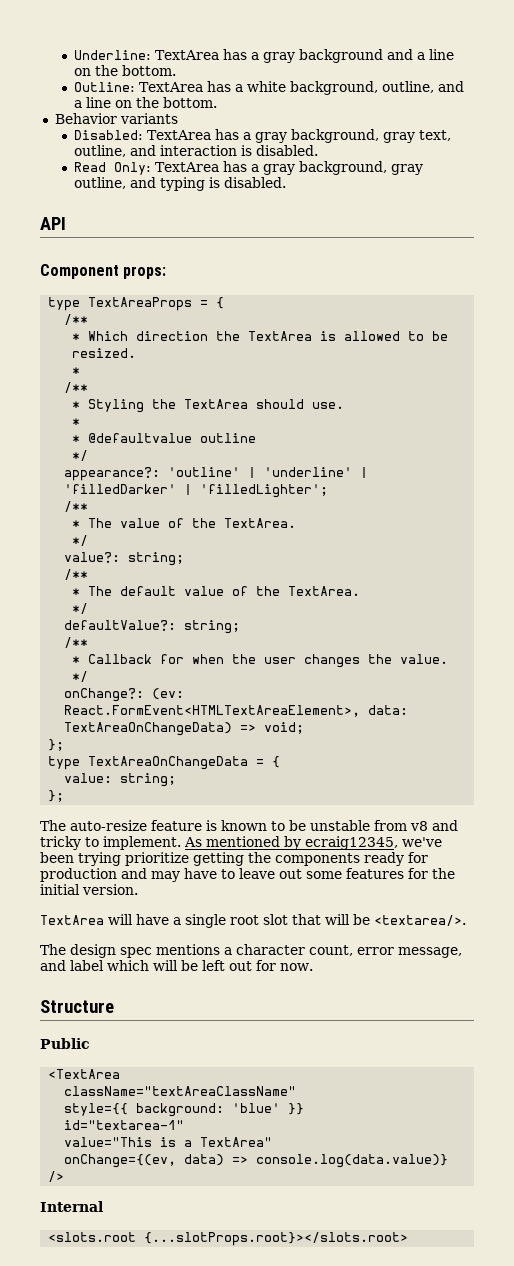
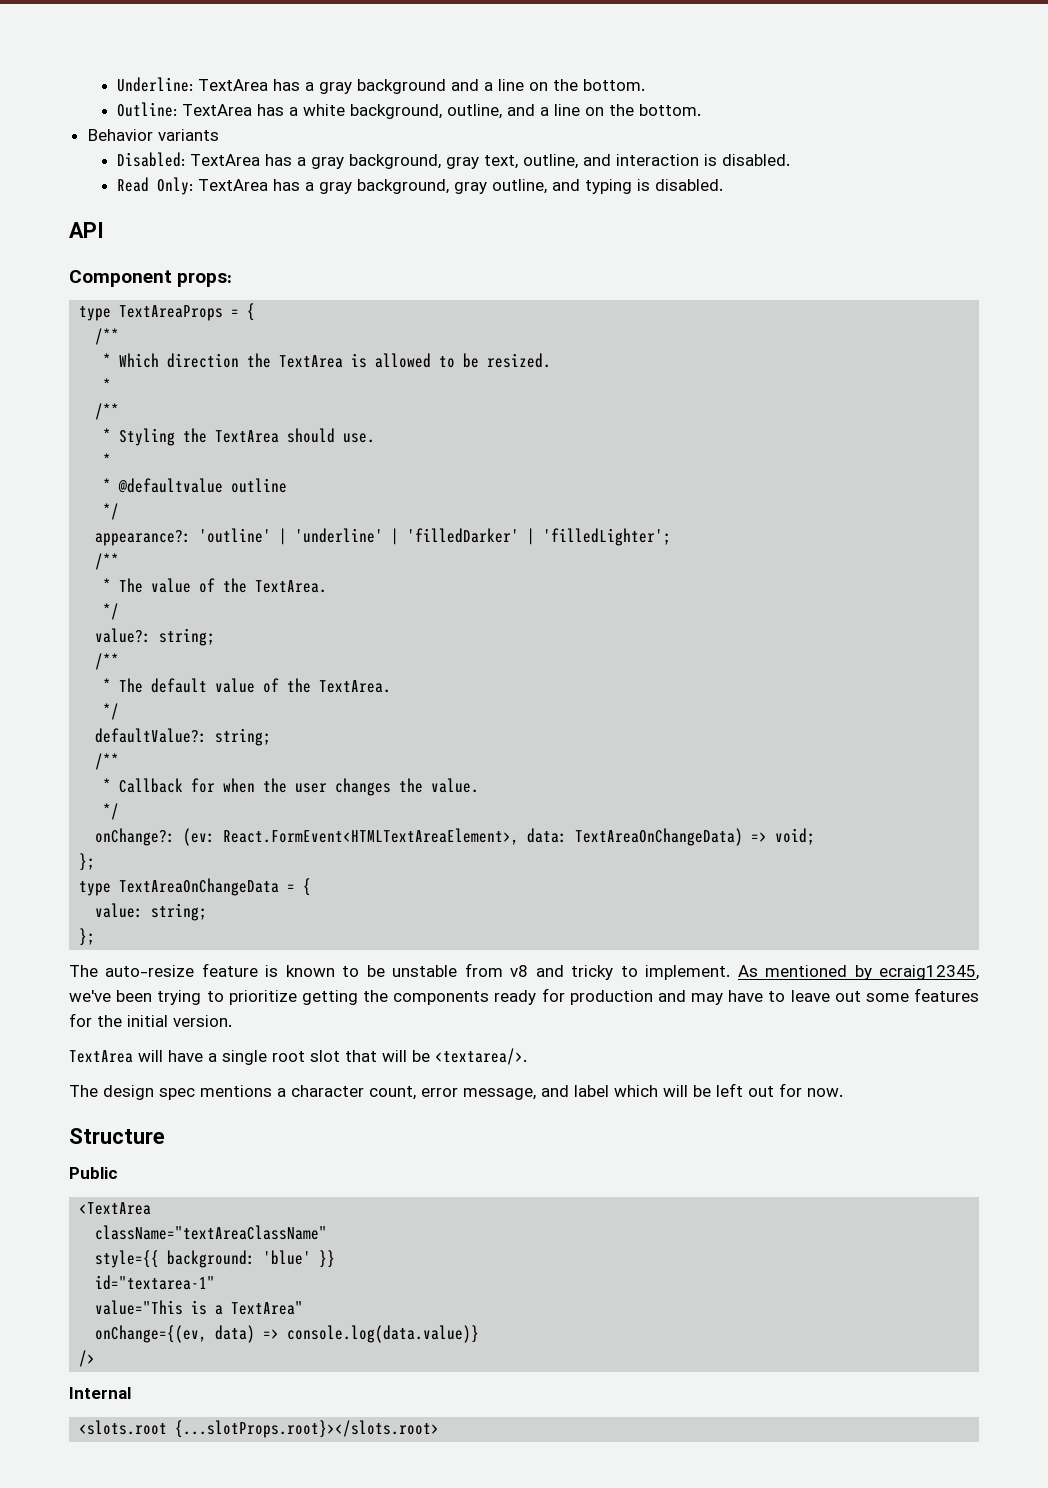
(121, 859) none -> [206,991,224,1002] to

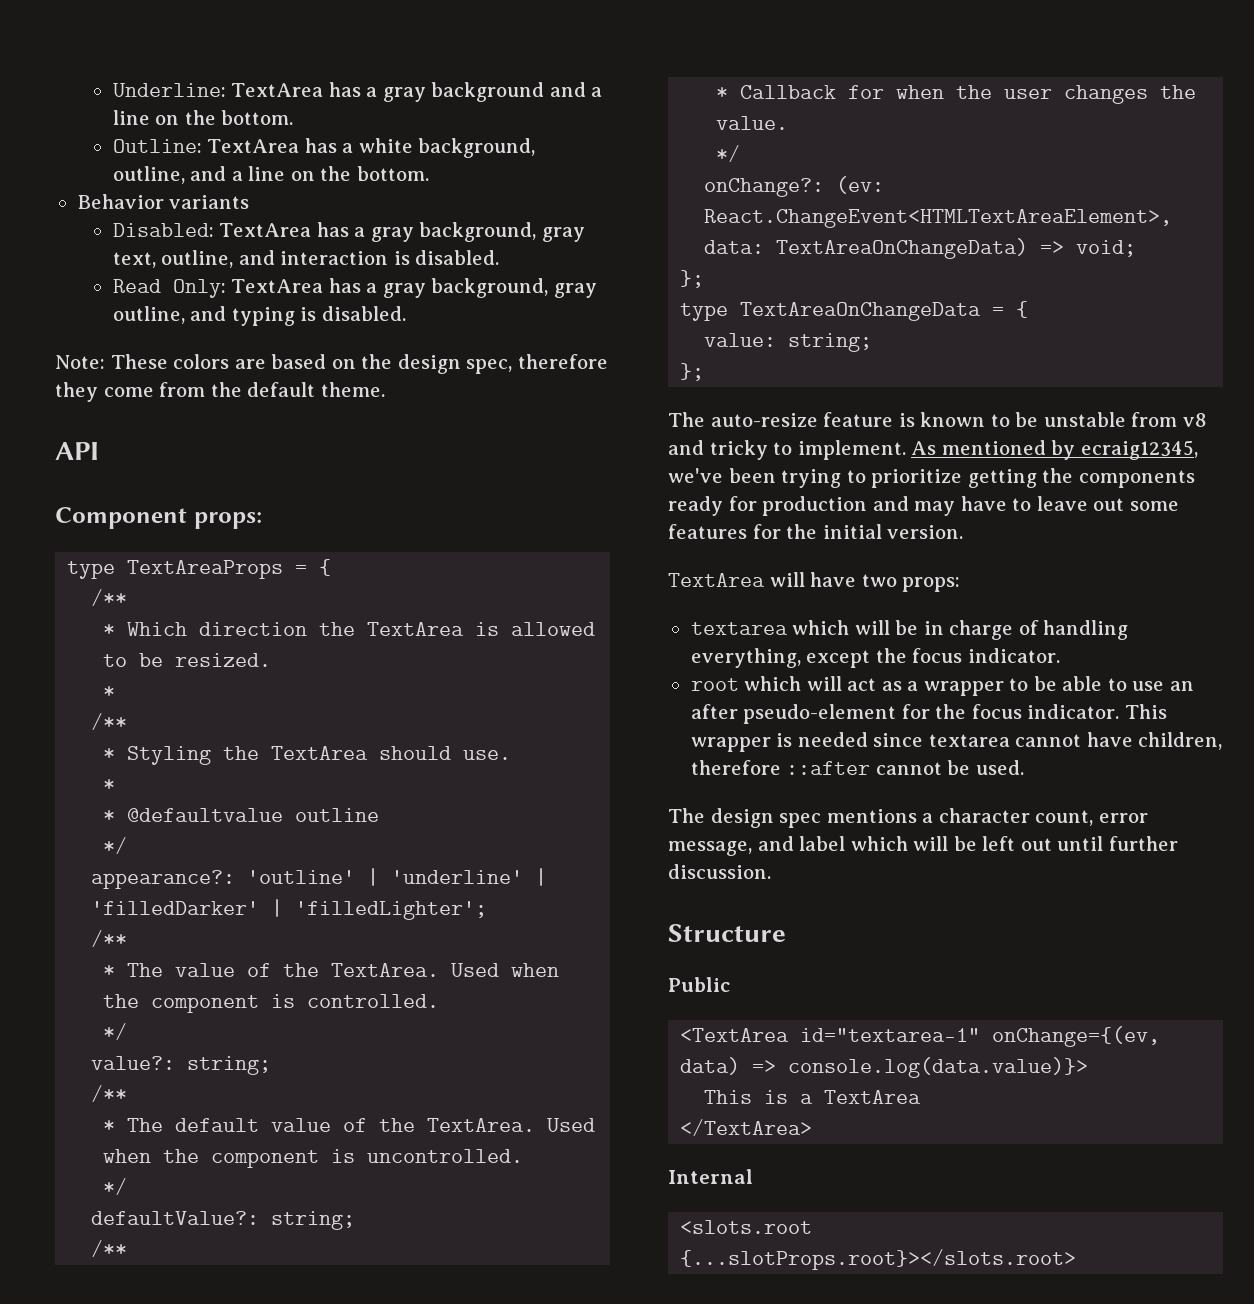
(724, 185) none -> [55,354,608,374] [55,382,385,402] // Note: These colors are based on the design spec, therefore they come from the default theme.
(328, 586) none -> [451,963,560,977] [103,994,440,1013] Used when the component is controlled.
(392, 686) none -> [547,1118,596,1132] [103,1149,524,1168] Used when the component is uncontrolled.
[223,828,520,845] React.FormEvent<HTMLTextAreaElement>, -> [704,209,1173,228] React.ChangeEvent<HTMLTextAreaElement>,
[208,1048,527,1065] a single root slot that will be <textarea/>. -> [861,574,961,592] [690,620,1129,640] [690,648,1060,668] [690,676,1194,696] [690,704,1167,724] [690,732,1223,752] [690,760,1024,775] two props: // textarea which will be in charge of handling everything, except the focus indicator. // root which will act as a wrapper to be able to use an after pseudo-element for the focus indicator. This wrapper is needed since textarea cannot have children, therefore ::after cannot be used.
[779,1083,843,1097] for now. -> [1057,836,1178,851] [668,864,771,879] until further discussion.
[95,1225,328,1240] [95,1250,336,1268] [95,1275,216,1290] [95,1300,304,1315] [95,1325,480,1343] [79,1350,96,1367] // className="textAreaClassName" // style={{ background: 'blue' }} // id="textarea-1" // value="This is a TextArea" // onChange={(ev, data) => console.log(data.value)} // /> -> [800,1026,1161,1047] [680,1057,1089,1078] [704,1090,922,1104] [680,1119,813,1136] id="textarea-1" onChange={(ev, data) => console.log(data.value)}> // This is a TextArea // </TextArea>

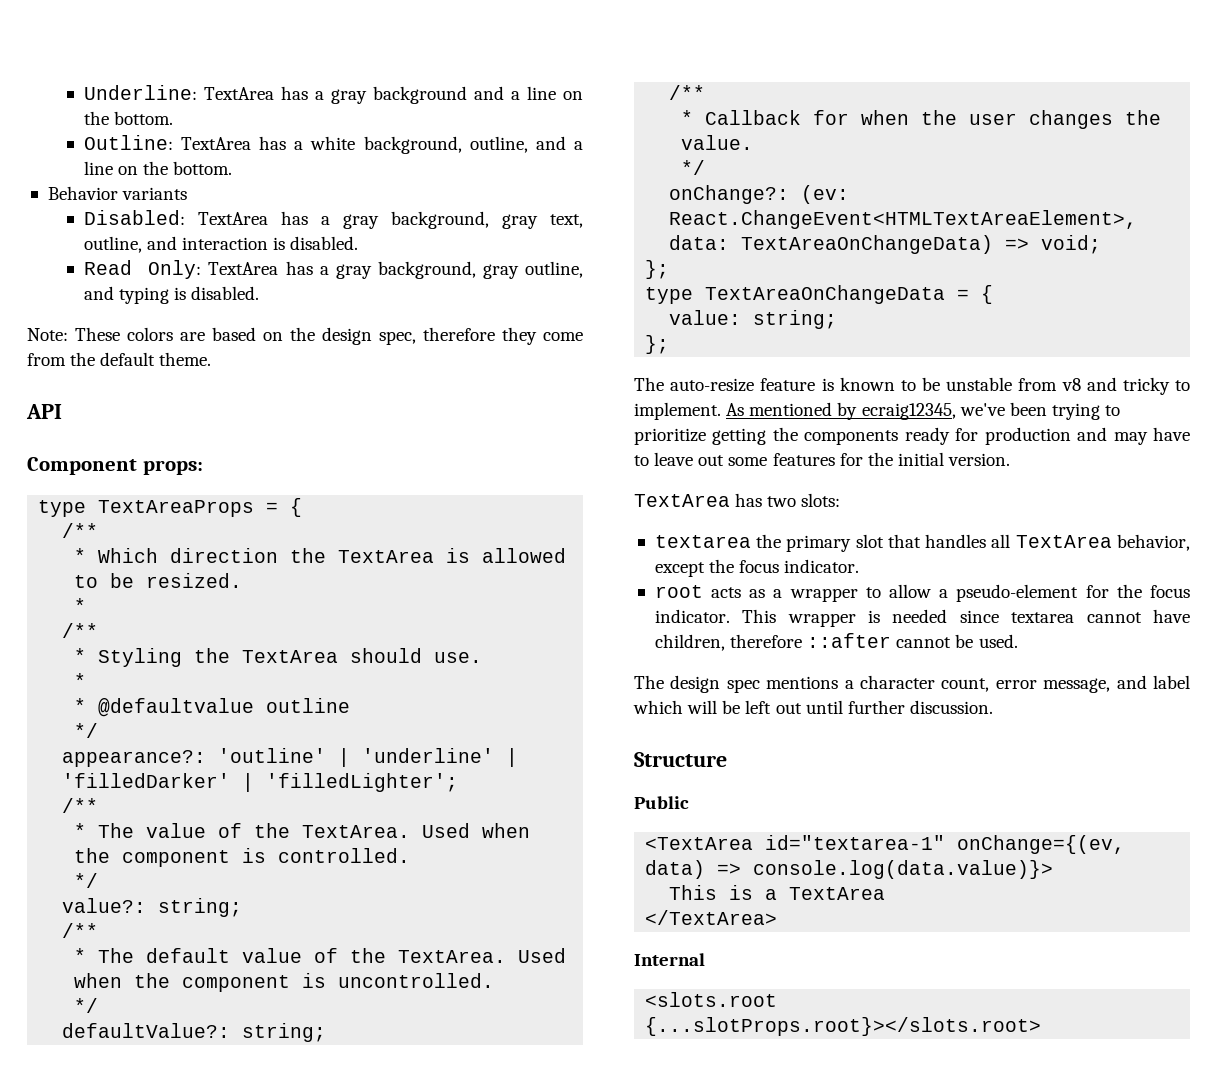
[769,572,961,592] [690,620,1129,640] [690,648,801,668] will have two props: // textarea which will be in charge of handling everything, -> [735,493,841,507] [654,534,1190,552] has two slots: // textarea the primary slot that handles all TextArea behavior,
[744,676,877,691] which will act -> [711,587,742,598] acts
[1033,676,1194,691] [690,704,738,719] be able to use an after -> [889,584,949,598] allow a

